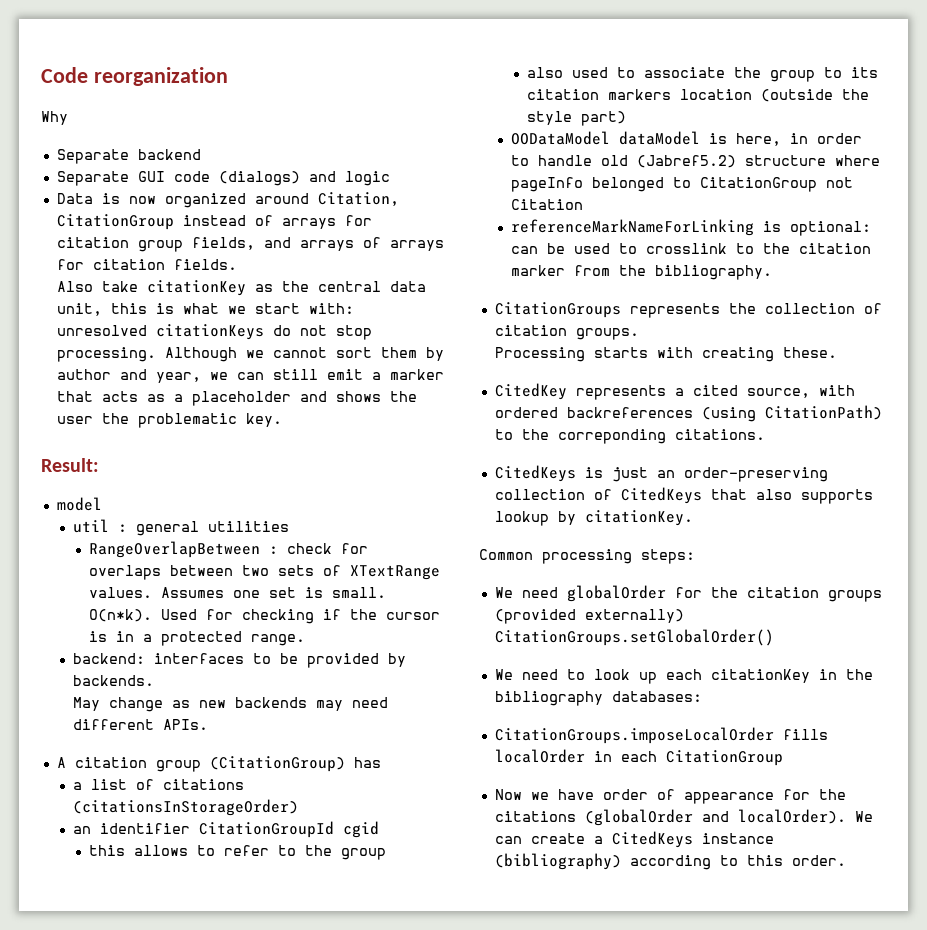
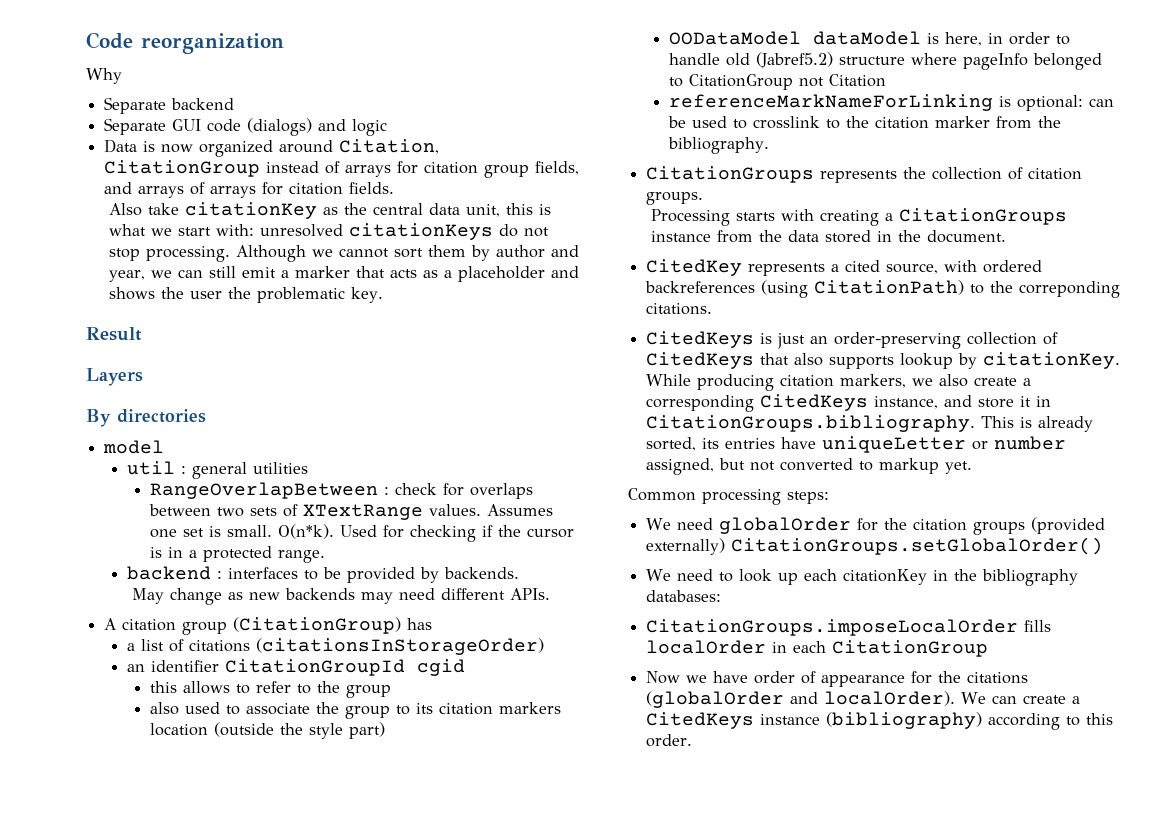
[41,458,99,472] Result: -> [86,327,142,341] [86,368,143,386] [86,409,206,427] Result // Layers // By directories
[73,653,146,664] backend: -> [127,566,223,580] backend :
[783,347,838,358] these. -> [885,208,1068,225] [651,230,1007,243] a CitationGroups instance from the data stored in the document.
(693, 518) none -> [646,374,1032,391] [646,394,1052,412] [646,415,1094,432] [646,436,1067,453] [646,458,973,475] While producing citation markers, we also create a corresponding CitedKeys instance, and store it in CitationGroups.bibliography. This is already sorted, its entries have uniqueLetter or number assigned, but not converted to markup yet.

